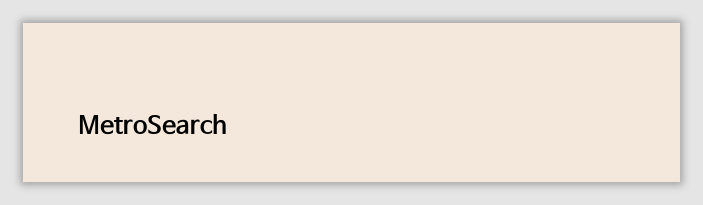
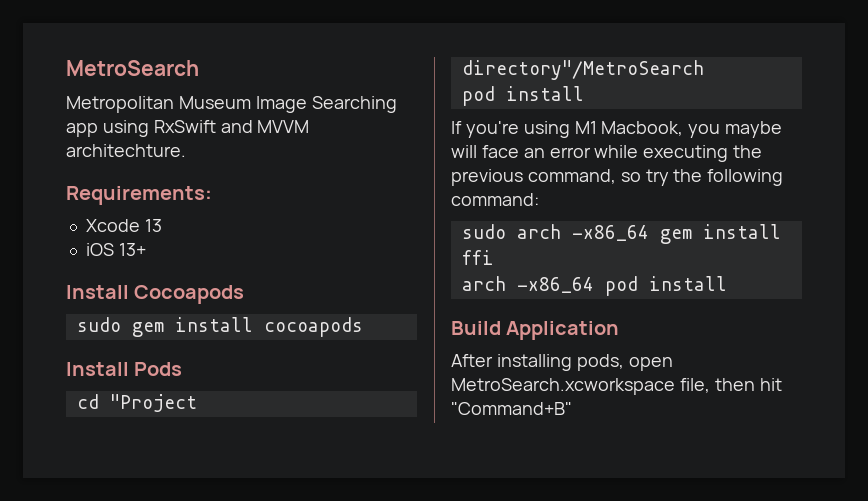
(227, 124) none -> [66,96,397,113] [66,120,310,137] [66,144,186,157] [66,186,212,205] [85,219,162,232] [85,243,146,256] [66,285,245,304] [76,317,363,337] [66,362,183,376] [76,394,197,412] [461,60,704,80] [461,86,584,106] [451,121,783,138] [451,145,763,162] [451,169,784,186] [451,193,539,206] [461,224,781,244] [461,250,494,265] [461,276,727,296] [451,321,620,340] [451,354,673,371] [451,378,782,395] [451,402,572,415] // Metropolitan Museum Image Searching app using RxSwift and MVVM architechture. // Requirements: // Xcode 13 // iOS 13+ // Install Cocoapods // sudo gem install cocoapods // Install Pods // cd "Project directory"/MetroSearch // pod install // If you're using M1 Macbook, you maybe will face an error while executing the previous command, so try the following command: // sudo arch -x86_64 gem install ffi // arch -x86_64 pod install // Build Application // After installing pods, open MetroSearch.xcworkspace file, then hit "Command+B"

